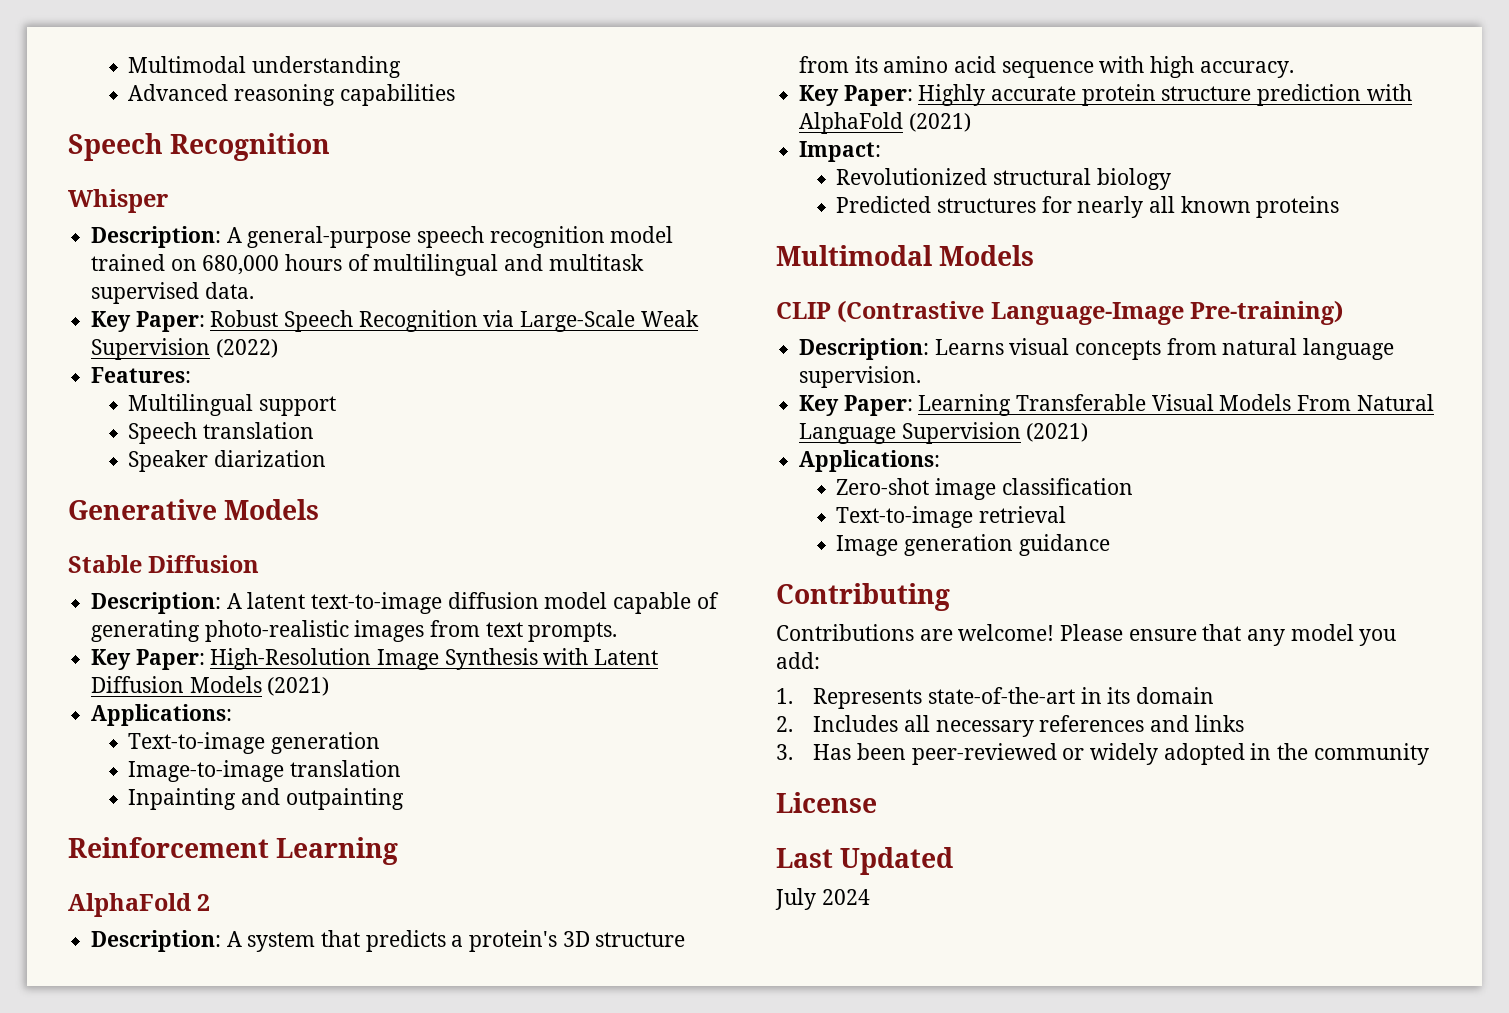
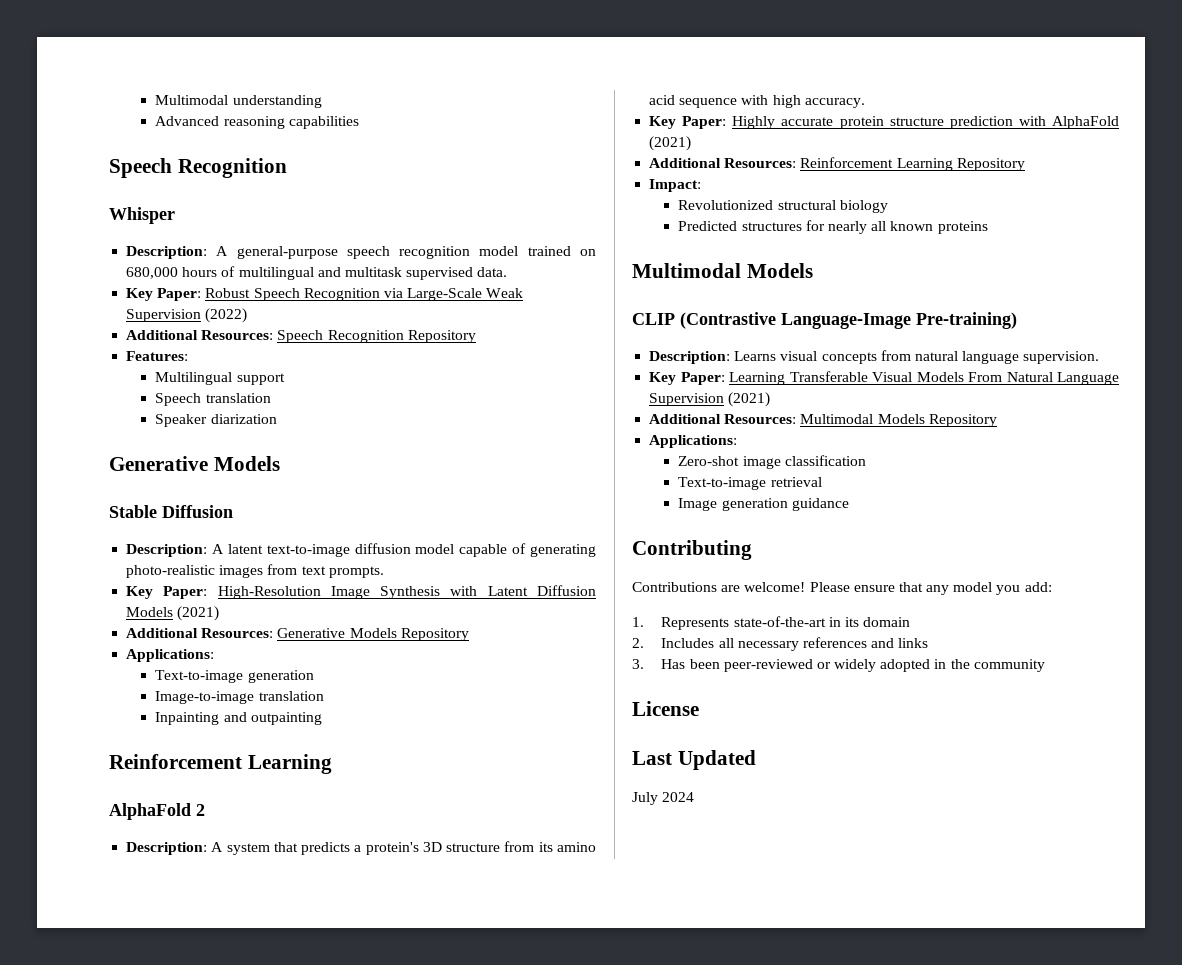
(278, 348) none -> [126,330,476,343] // Additional Resources: Speech Recognition Repository
(330, 686) none -> [126,628,469,641] // Additional Resources: Generative Models Repository
(971, 122) none -> [649,157,1025,171] // Additional Resources: Reinforcement Learning Repository
(1089, 432) none -> [649,414,997,427] // Additional Resources: Multimodal Models Repository

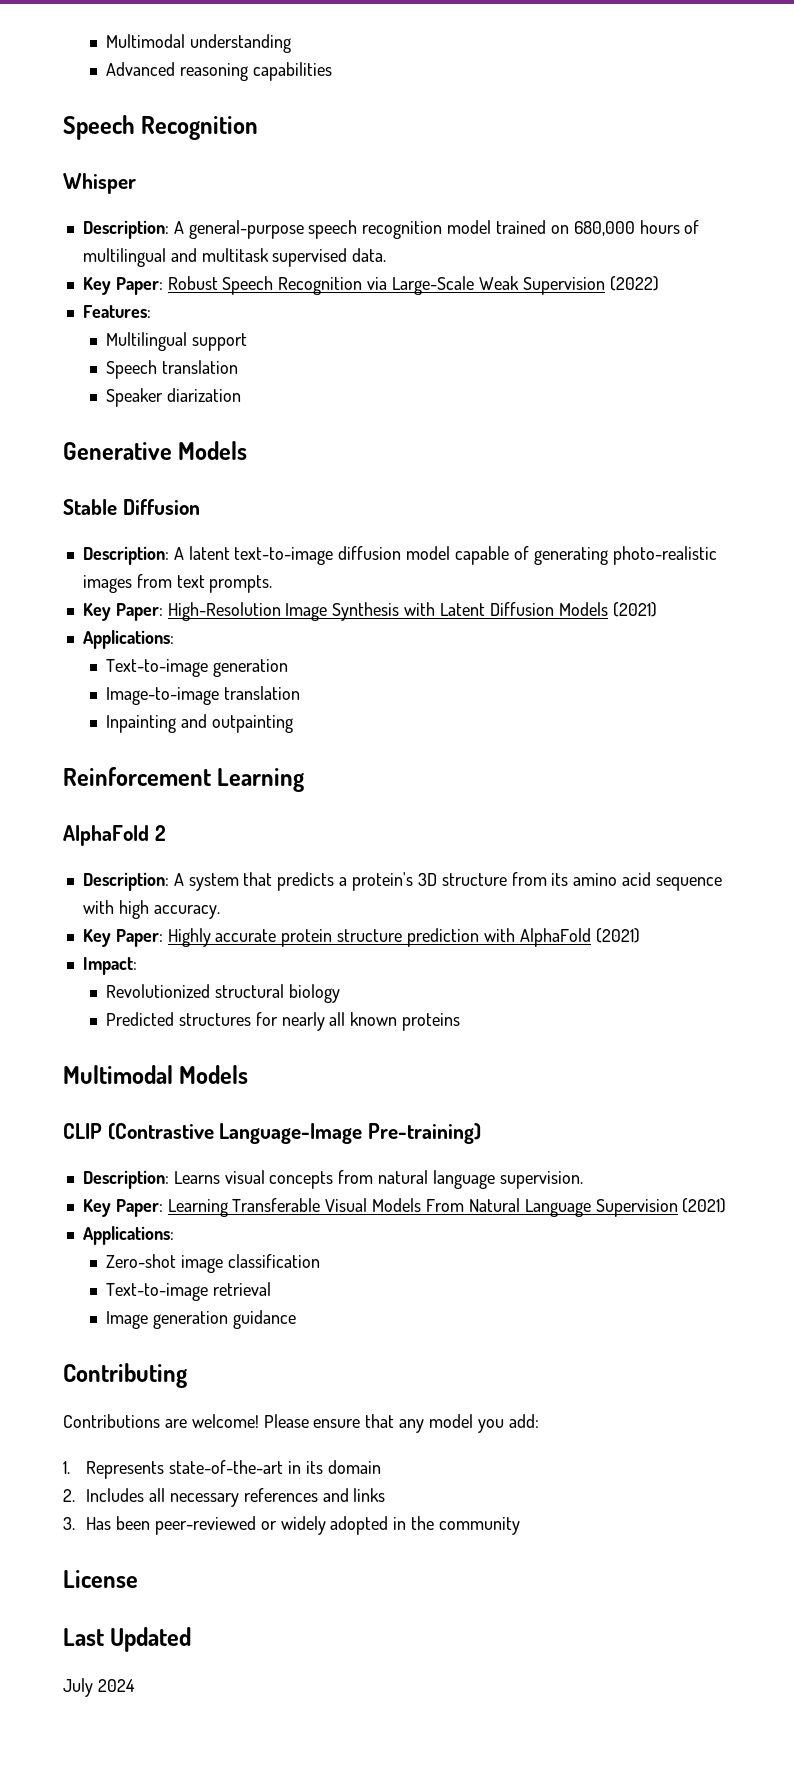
[126,330,476,343] // Additional Resources: Speech Recognition Repository -> (659, 283) none
[126,628,469,641] // Additional Resources: Generative Models Repository -> (657, 609) none
[649,157,1025,171] // Additional Resources: Reinforcement Learning Repository -> (640, 935) none
[649,414,997,427] // Additional Resources: Multimodal Models Repository -> (727, 1205) none

